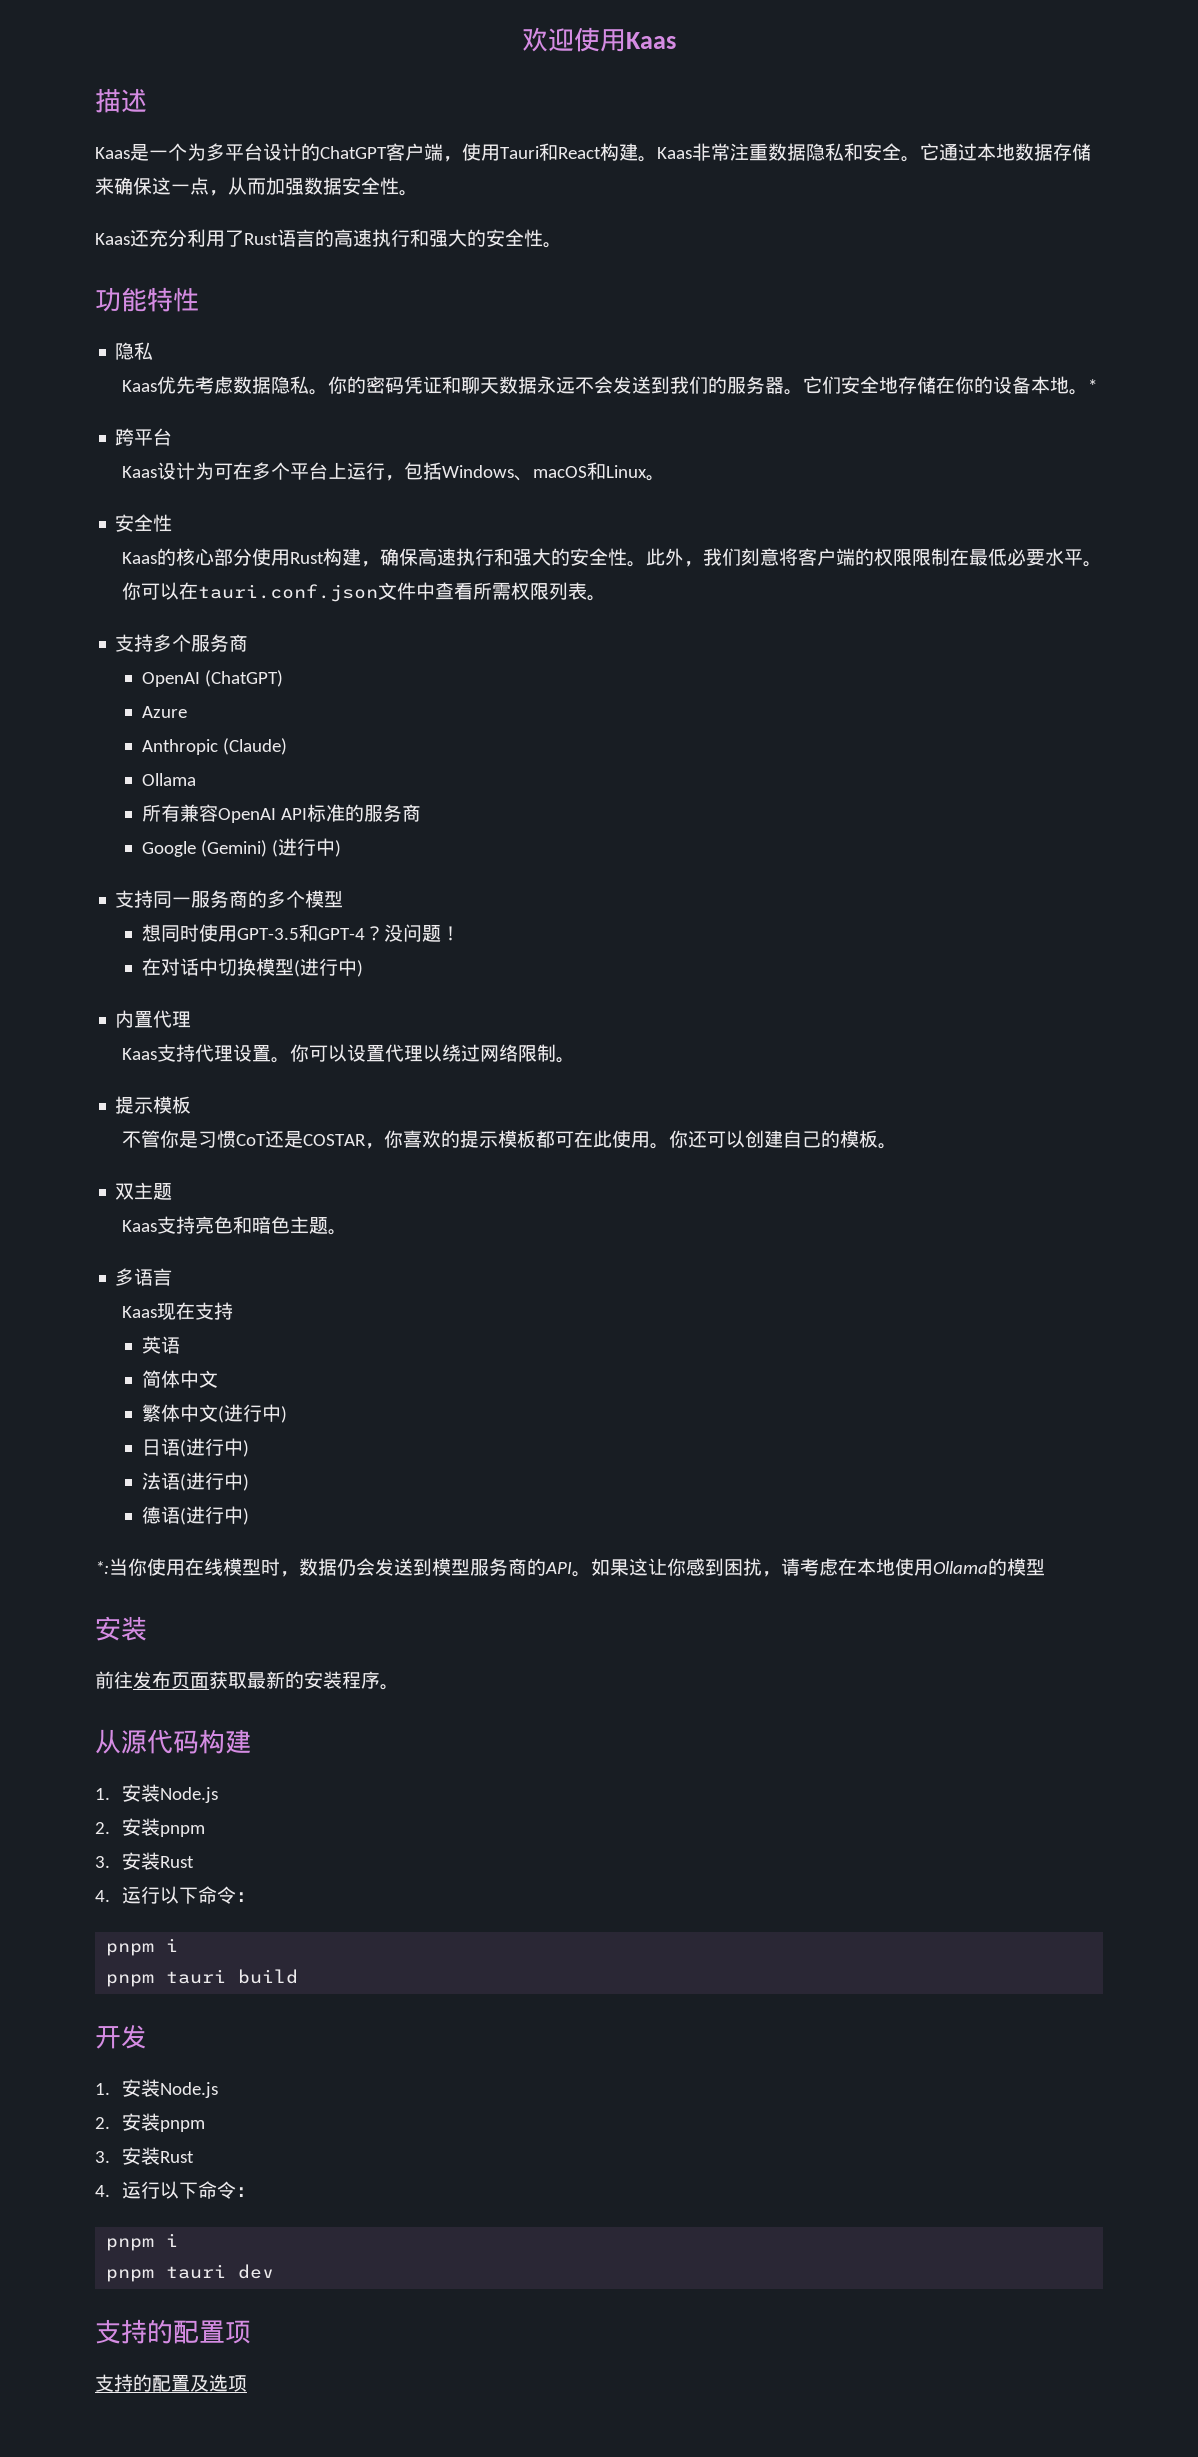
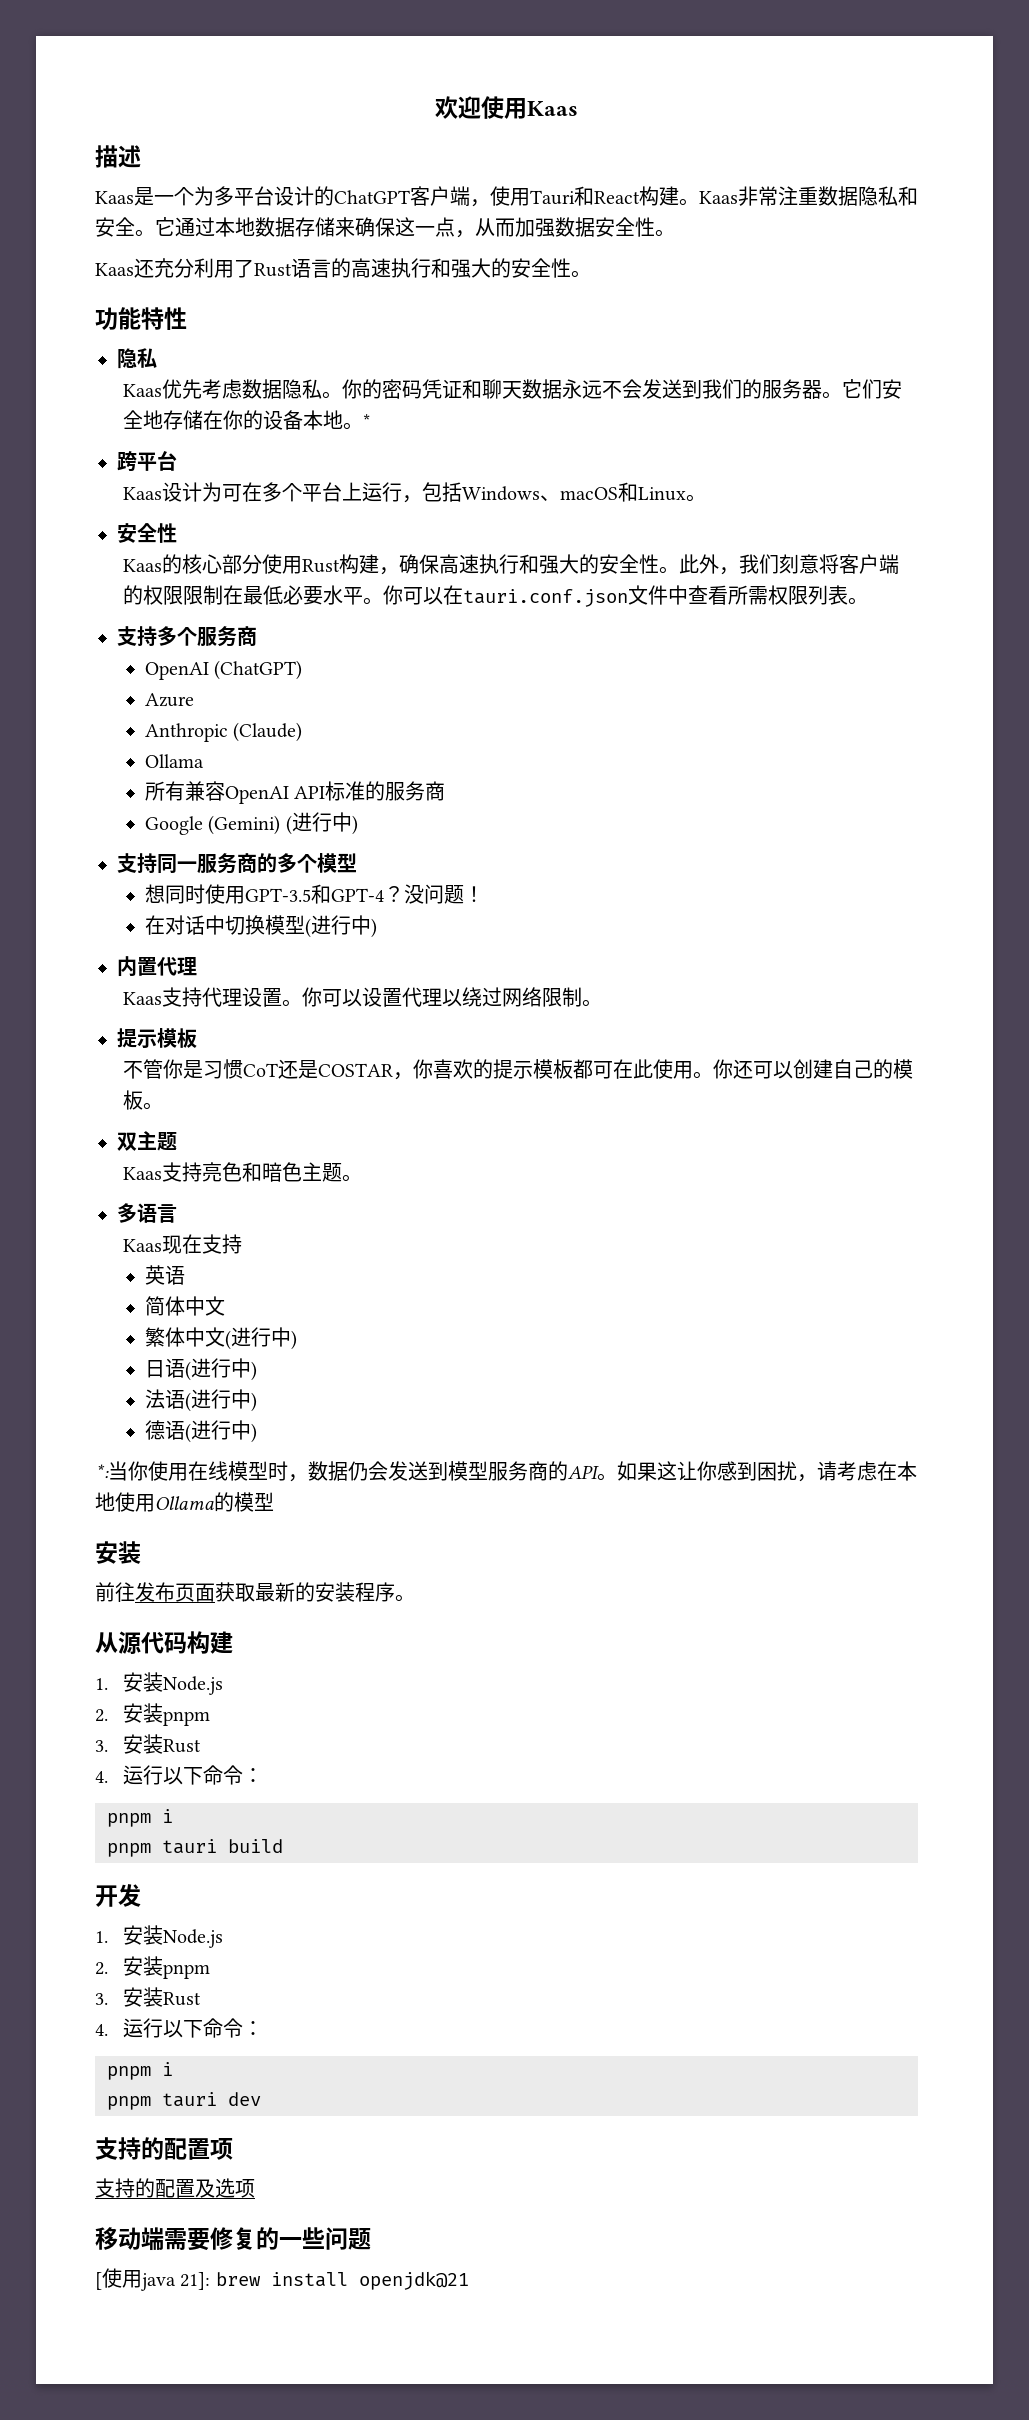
(247, 2383) none -> [95,2227,371,2251] [95,2268,469,2291] // 移动端需要修复的一些问题 // [使用java 21]: brew install openjdk@21

